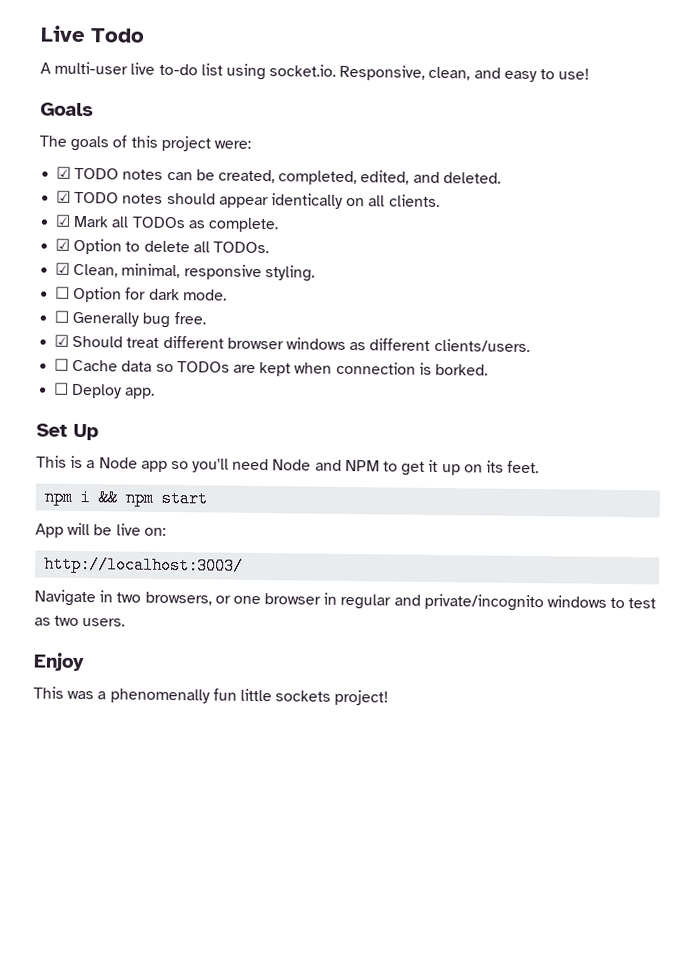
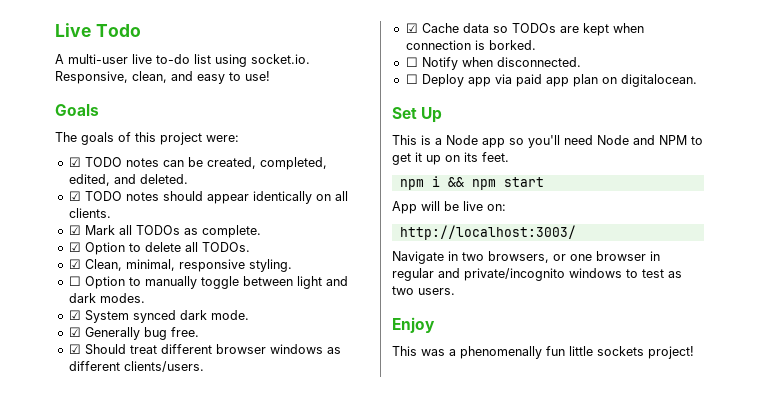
[125,287,147,300] for -> [128,276,348,289] [68,293,145,303] [68,310,176,323] to manually toggle between light and dark modes. // ☑ System synced
[54,310,70,323] ☐ -> [68,327,81,337] ☑
[54,358,70,371] ☐ -> [405,23,418,33] ☑
[71,383,156,399] Deploy app. -> [421,57,581,70] [405,74,697,87] Notify when disconnected. // ☐ Deploy app via paid app plan on digitalocean.

